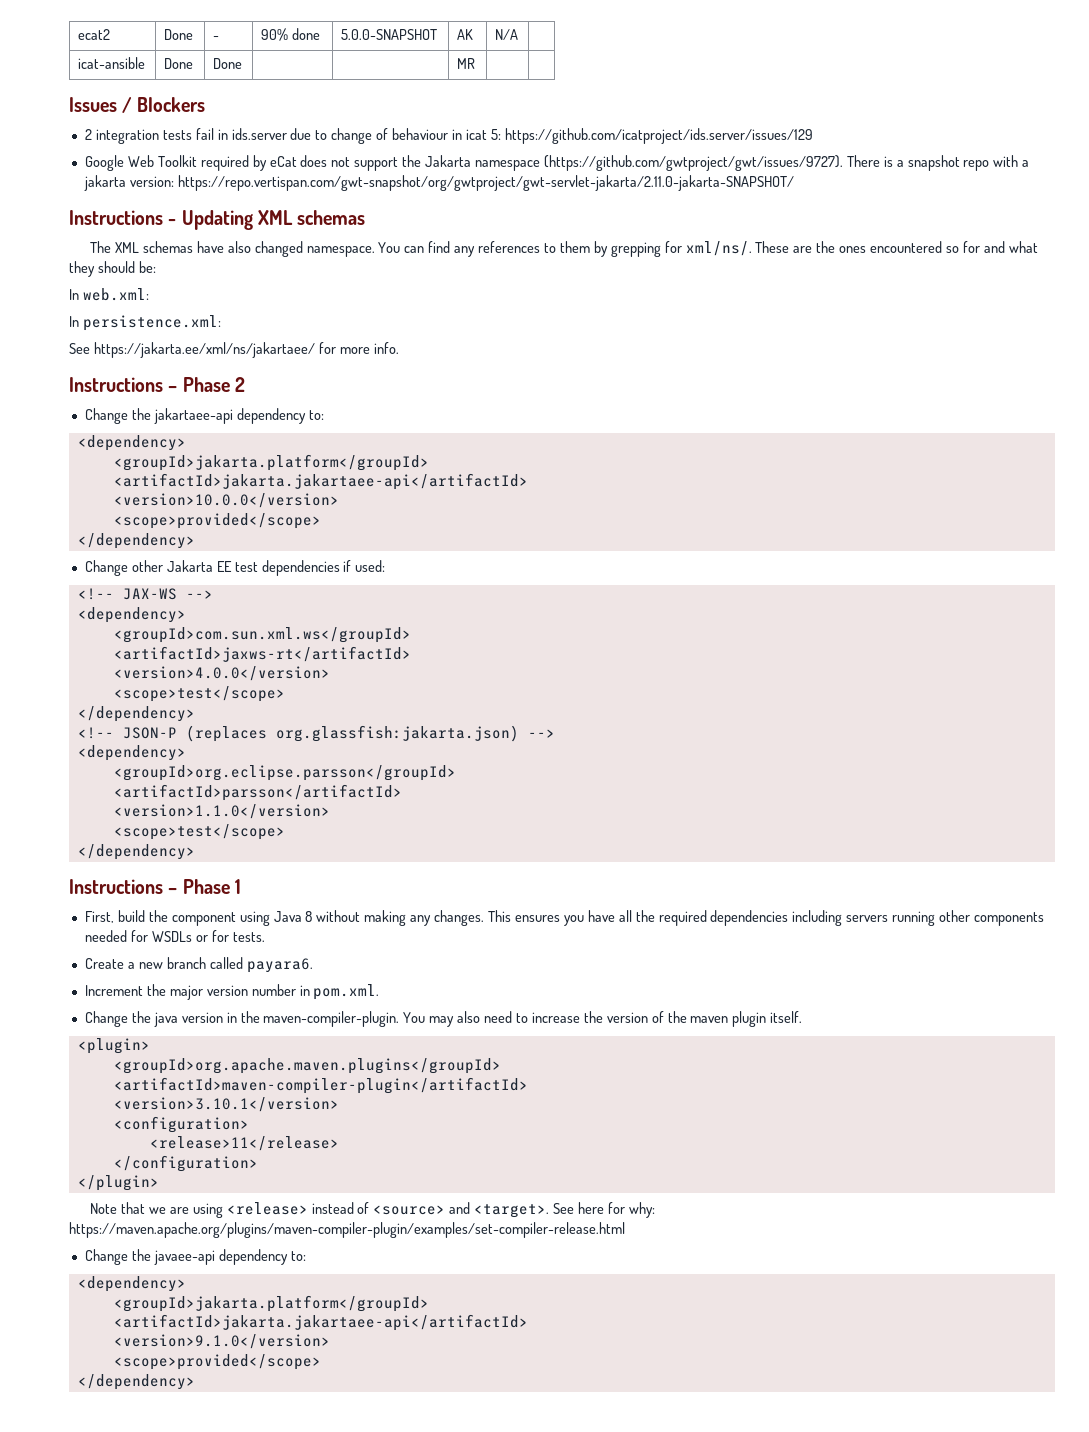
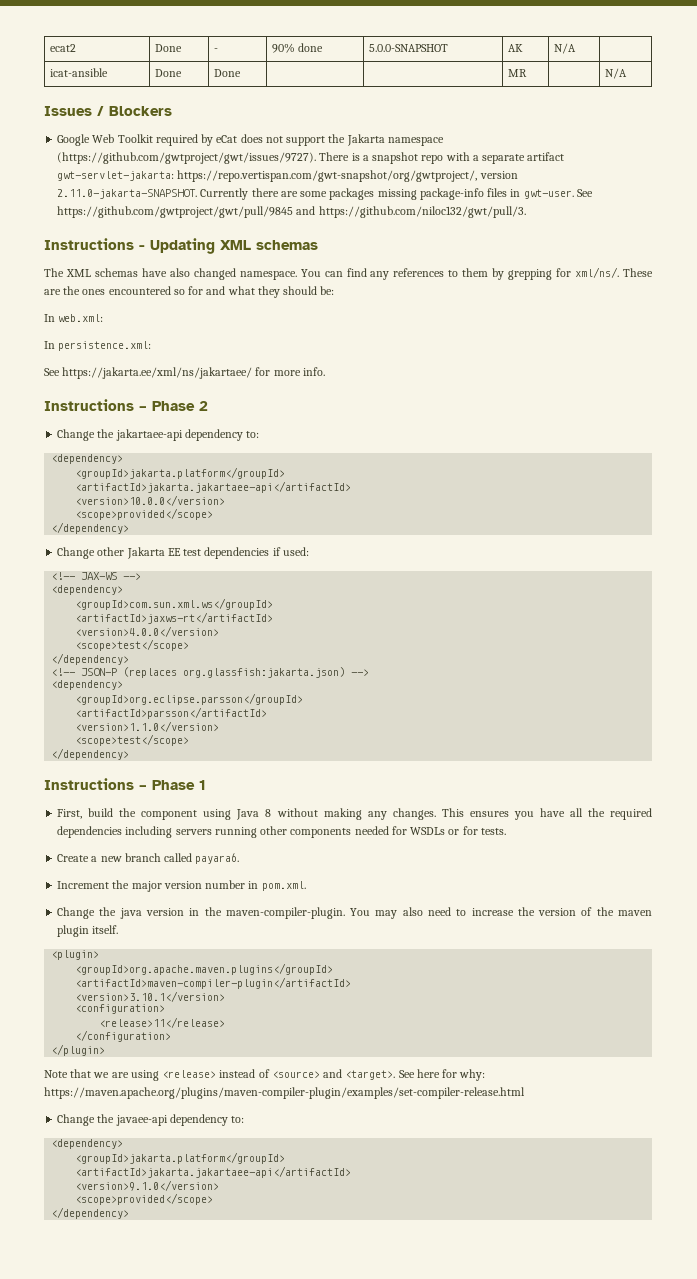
(476, 63) none -> [604,68,627,79] N/A
[84,128,813,144] // 2 integration tests fail in ids.server due to change of behaviour in icat 5: https://github.com/icatproject/ids.server/issues/129 -> (172, 111) none
[83,175,794,191] jakarta version: https://repo.vertispan.com/gwt-snapshot/org/gwtproject/gwt-servlet-jakarta/2.11.0-jakarta-SNAPSHOT/ -> [482,152,565,164] [57,170,518,182] [57,188,593,200] [57,206,526,218] separate artifact gwt-servlet-jakarta: https://repo.vertispan.com/gwt-snapshot/org/gwtproject/, version 2.11.0-jakarta-SNAPSHOT. Currently there are some packages missing package-info files in gwt-user. See https://github.com/gwtproject/gwt/pull/9845 and https://github.com/niloc132/gwt/pull/3.

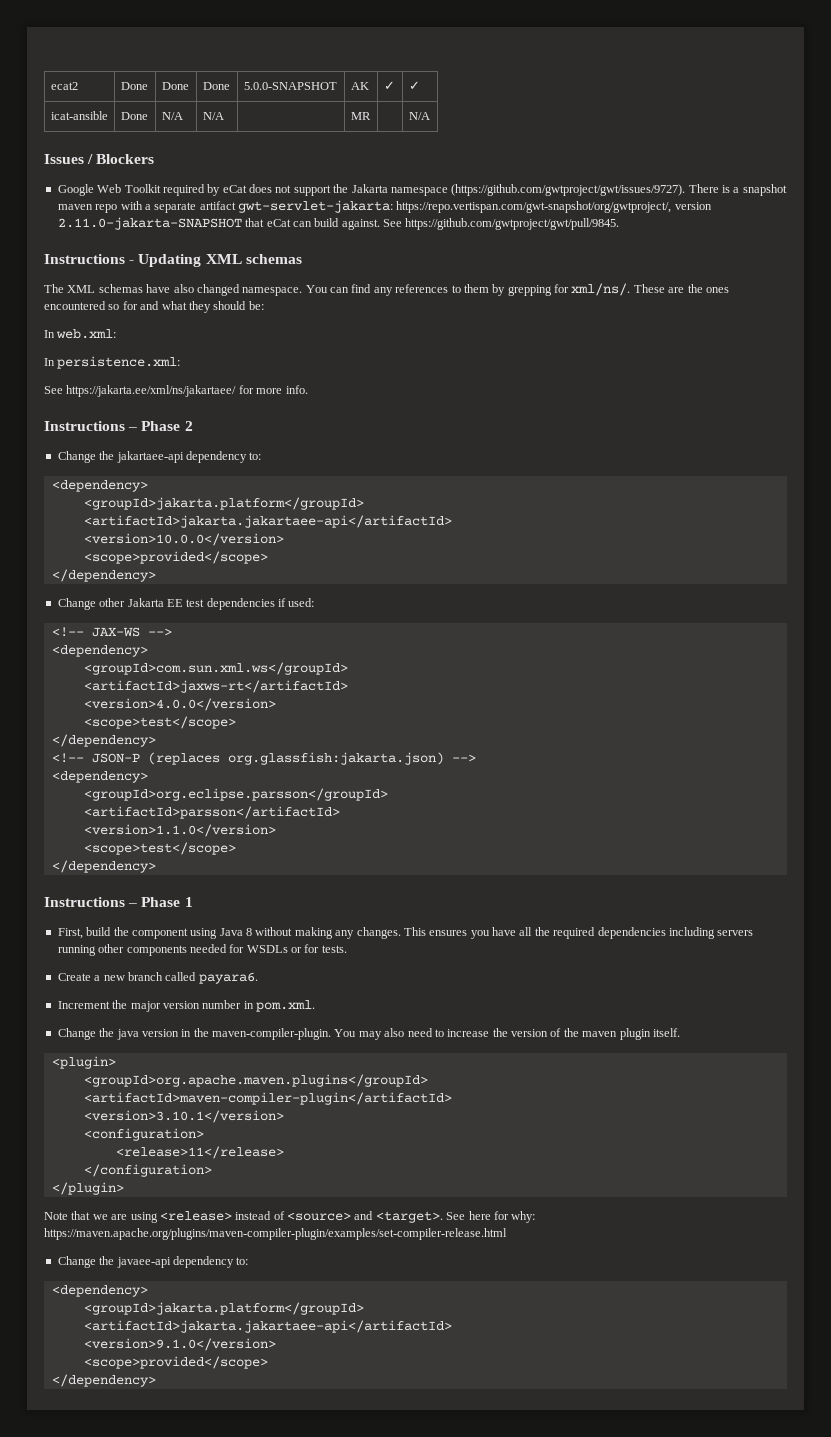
[213,48,218,52] [271,43,324,53] - | 90% done -> [161,82,189,90] [202,82,230,90] Done | Done
[553,43,576,54] N/A | -> [383,81,395,90] [408,81,420,90] ✓ | ✓
[213,69,241,77] Done | -> [161,112,183,120] [202,112,224,120] N/A | N/A
(419, 158) none -> [57,204,93,210] maven
[57,188,593,200] [57,206,526,218] 2.11.0-jakarta-SNAPSHOT. Currently there are some packages missing package-info files in gwt-user. See https://github.com/gwtproject/gwt/pull/9845 and https://github.com/niloc132/gwt/pull/3. -> [57,217,620,230] 2.11.0-jakarta-SNAPSHOT that eCat can build against. See https://github.com/gwtproject/gwt/pull/9845.

